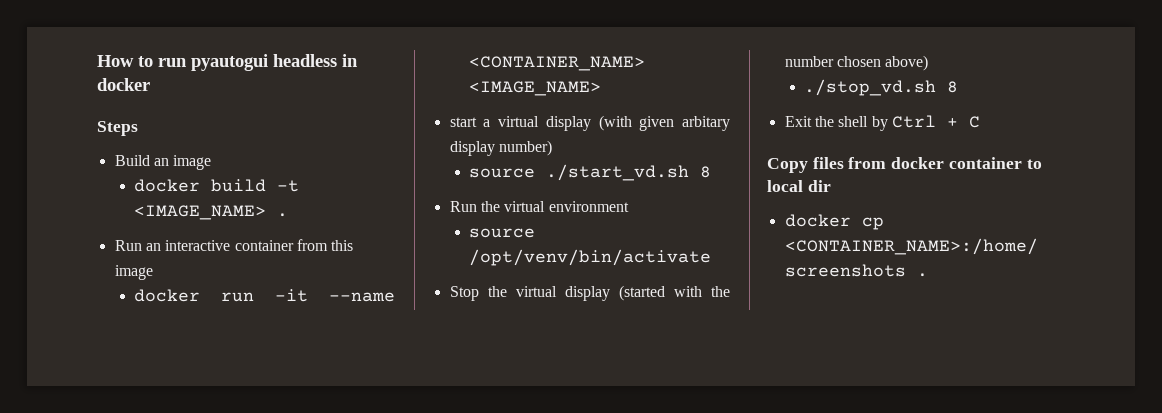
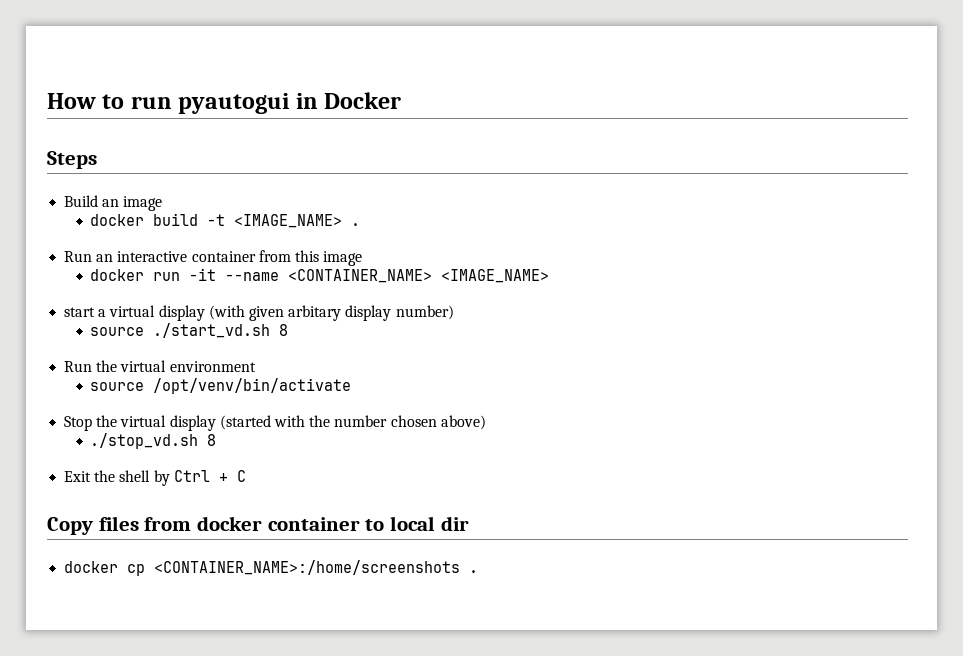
[273,54,358,67] [97,78,150,91] headless in docker -> [295,92,402,109] in Docker

